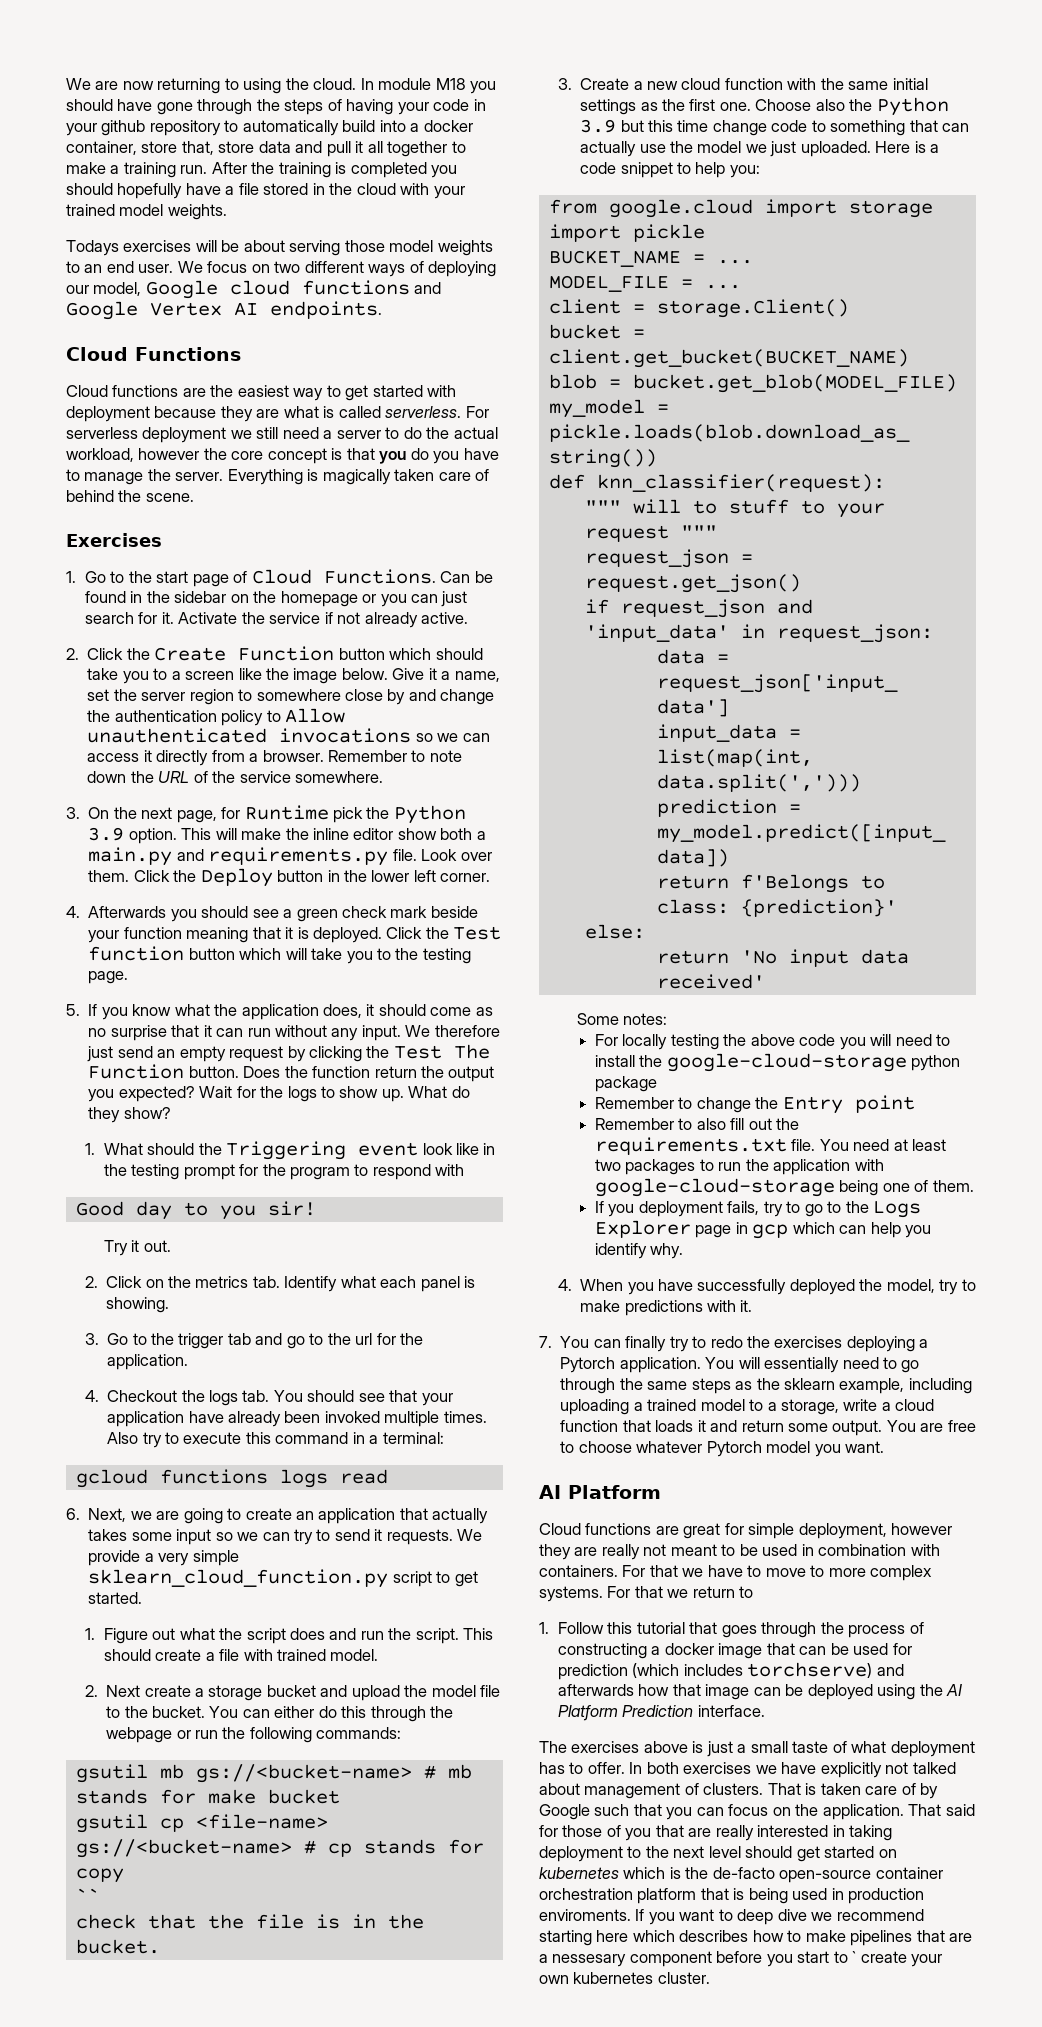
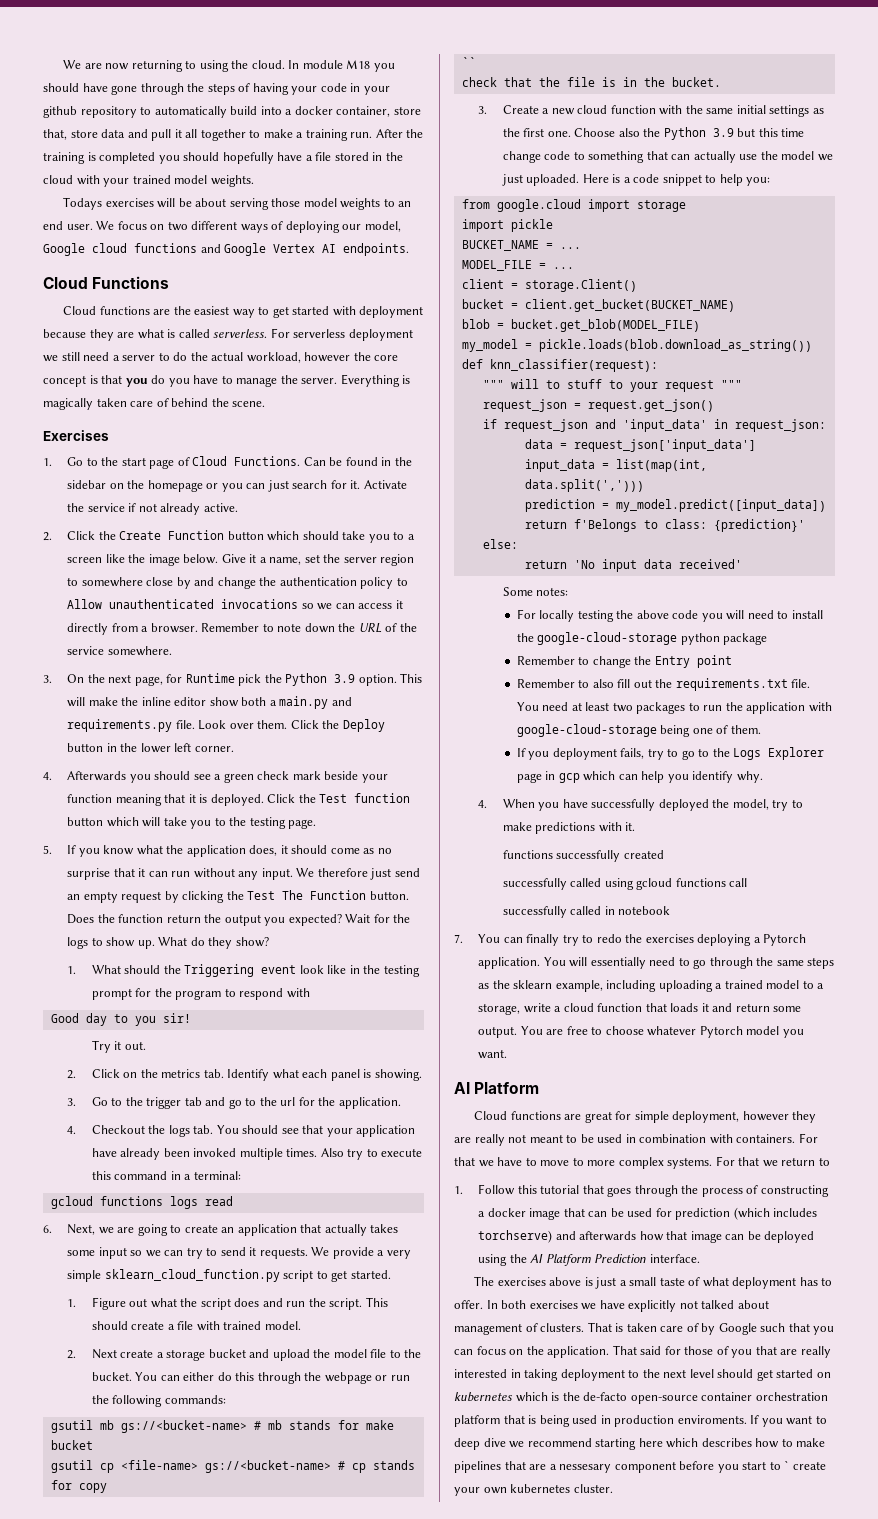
(753, 1306) none -> [502,850,664,862] [502,878,748,890] [502,906,671,918] // functions successfully created // successfully called using gcloud functions call // successfully called in notebook

